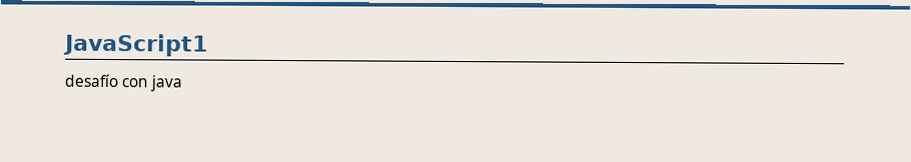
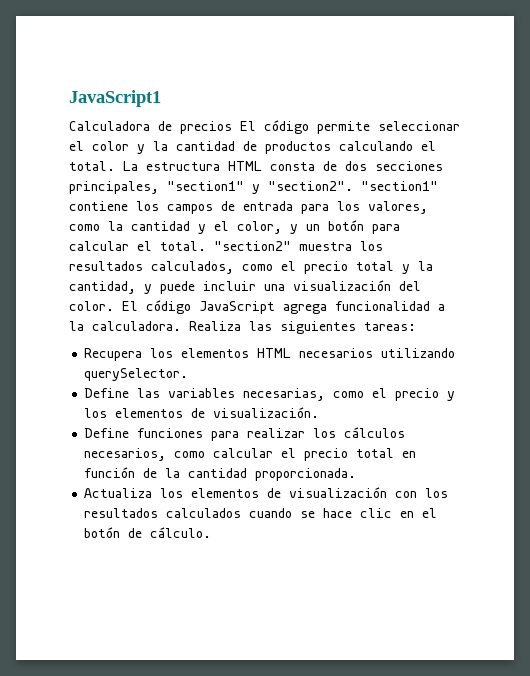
[64,73,184,92] desafío con java -> [69,120,460,134] [69,141,436,154] [69,161,443,171] [69,181,438,194] [69,201,428,214] [69,220,400,234] [69,241,383,251] [69,261,433,274] [69,280,421,294] [69,300,445,314] [69,321,416,334] [84,348,456,361] [84,368,189,381] [84,388,456,401] [84,407,320,418] [84,427,406,441] [84,448,417,461] [84,467,357,481] [84,487,449,498] [84,508,438,518] [84,527,212,538] Calculadora de precios El código permite seleccionar el color y la cantidad de productos calculando el total. La estructura HTML consta de dos secciones principales, "section1" y "section2". "section1" contiene los campos de entrada para los valores, como la cantidad y el color, y un botón para calcular el total. "section2" muestra los resultados calculados, como el precio total y la cantidad, y puede incluir una visualización del color. El código JavaScript agrega funcionalidad a la calculadora. Realiza las siguientes tareas: // Recupera los elementos HTML necesarios utilizando querySelector. // Define las variables necesarias, como el precio y los elementos de visualización. // Define funciones para realizar los cálculos necesarios, como calcular el precio total en función de la cantidad proporcionada. // Actualiza los elementos de visualización con los resultados calculados cuando se hace clic en el botón de cálculo.

